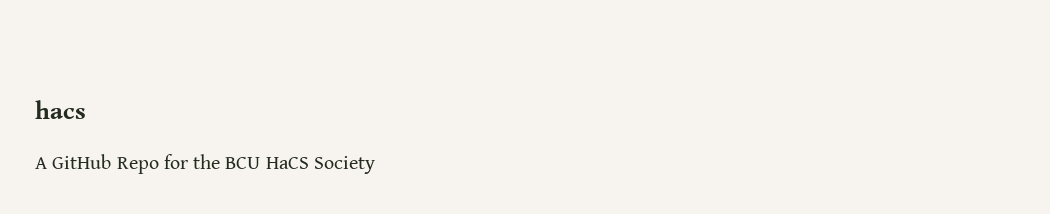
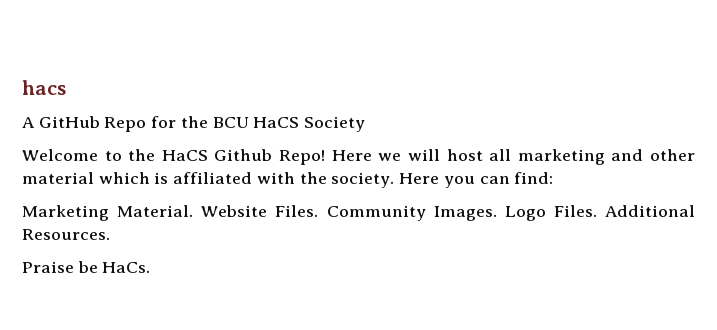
(375, 165) none -> [22,149,696,165] [22,172,554,188] [22,205,695,221] [22,229,110,240] [22,261,151,273] // Welcome to the HaCS Github Repo! Here we will host all marketing and other material which is affiliated with the society. Here you can find: // Marketing Material. Website Files. Community Images. Logo Files. Additional Resources. // Praise be HaCs.

